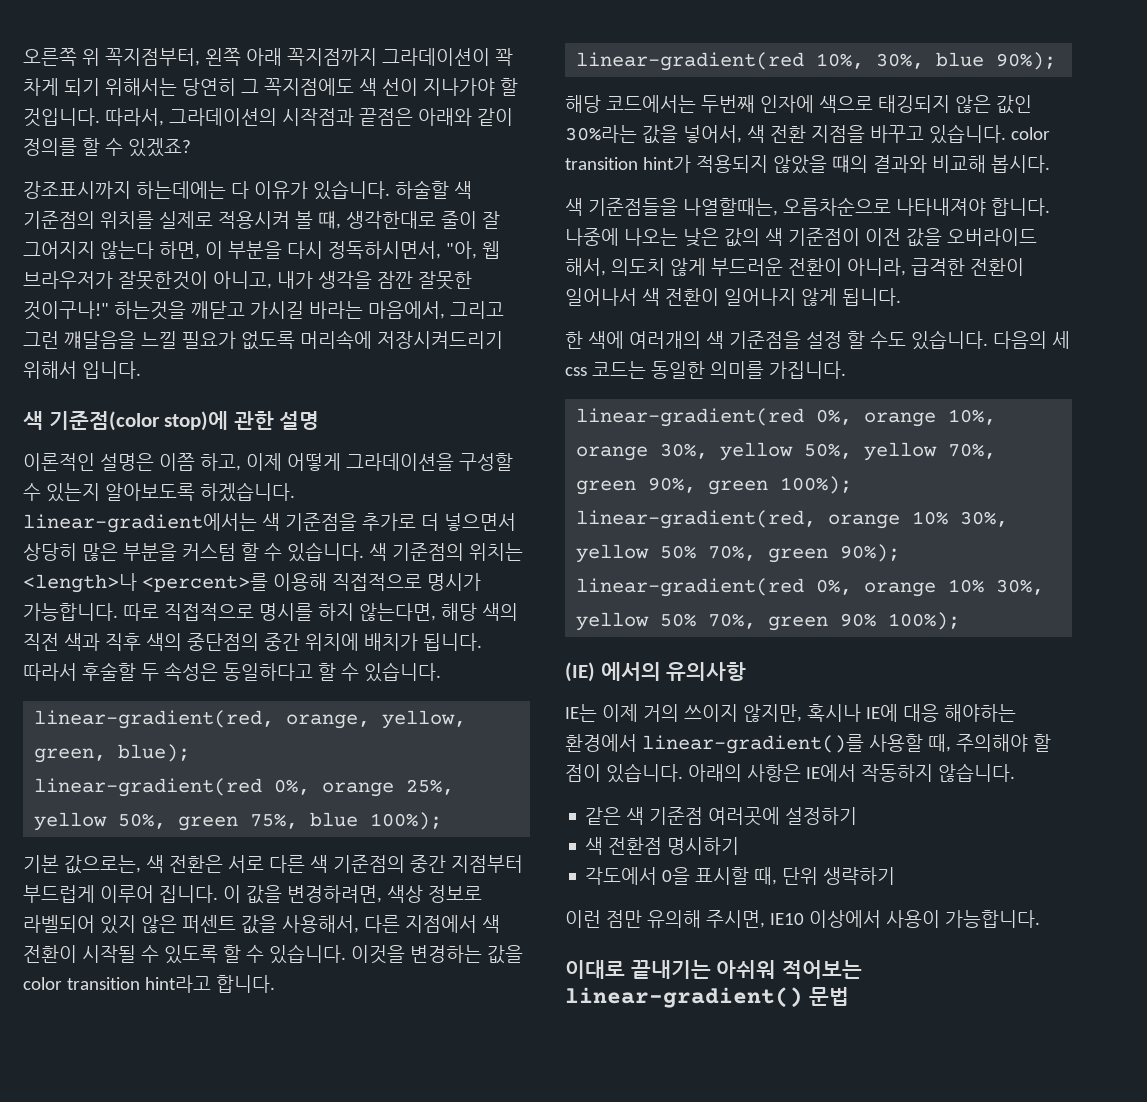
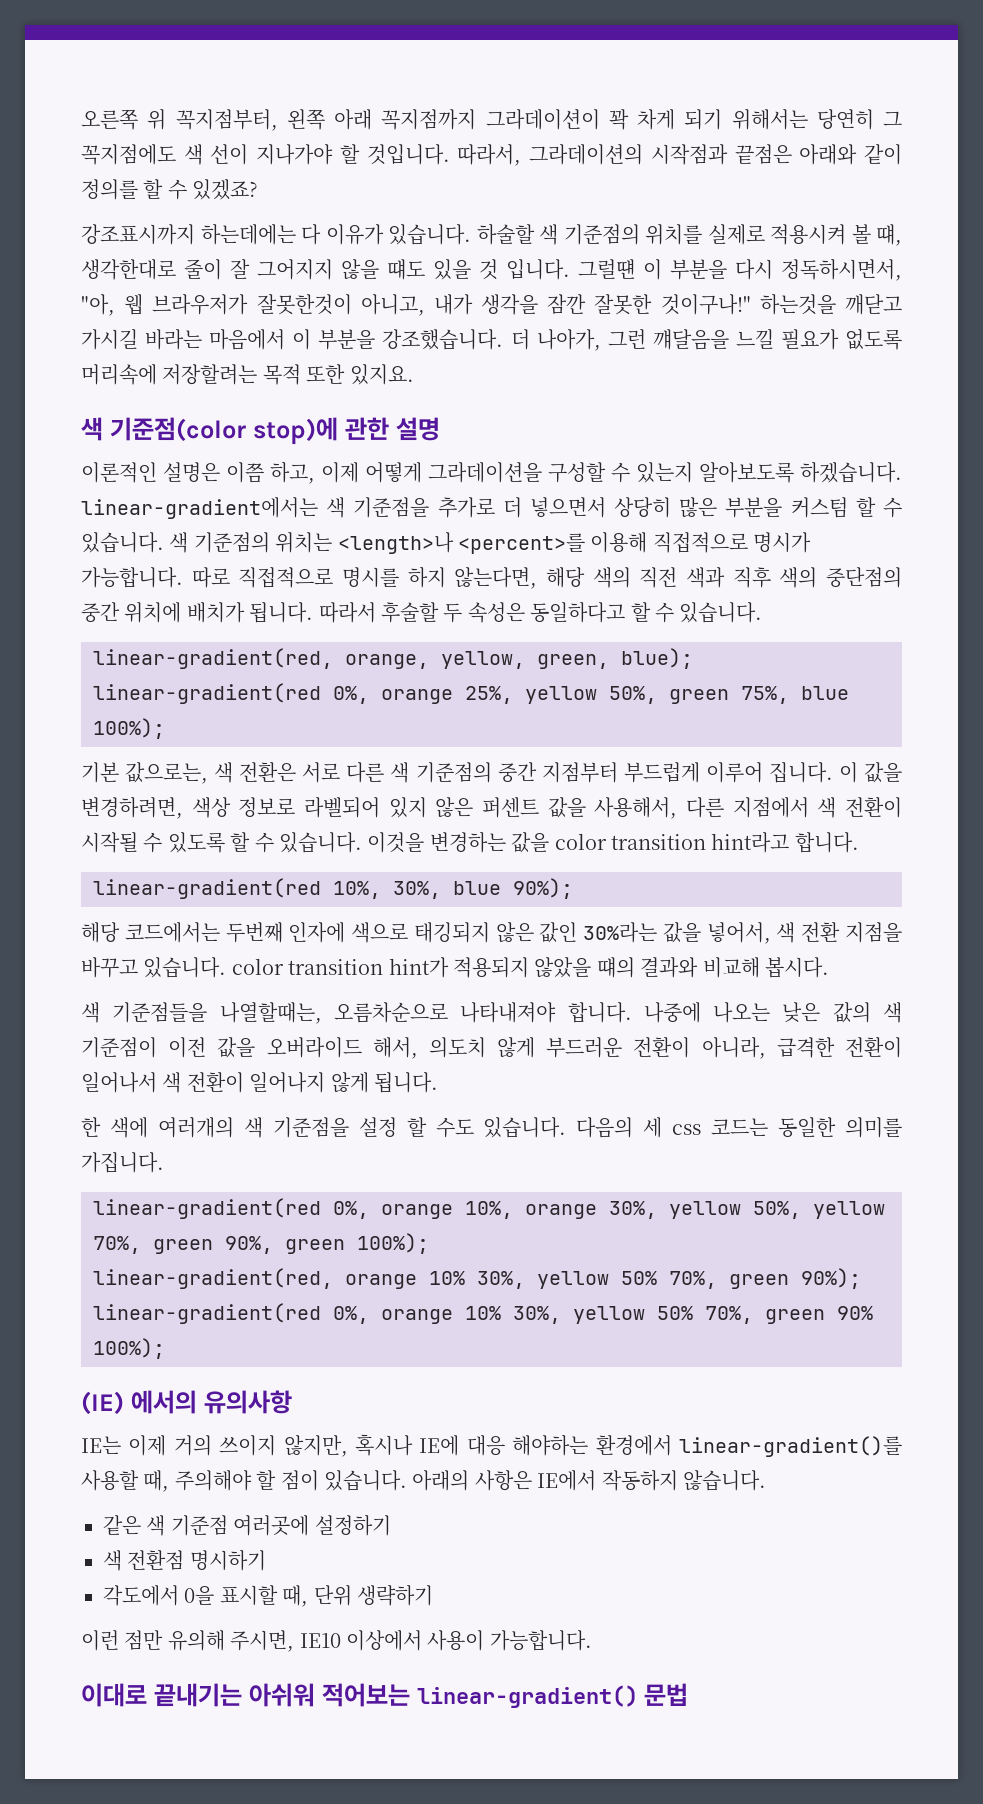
[99,241,200,259] 않는다 하면, -> [341,259,635,280] 않을 떄도 있을 것 입니다. 그럴떈
[367,301,504,319] 마음에서, 그리고 -> [209,329,601,351] 마음에서 이 부분을 강조했습니다. 더 나아가,
[376,331,503,349] [23,361,141,379] 저장시켜드리기 위해서 입니다. -> [162,364,414,385] 저장할려는 목적 또한 있지요.

